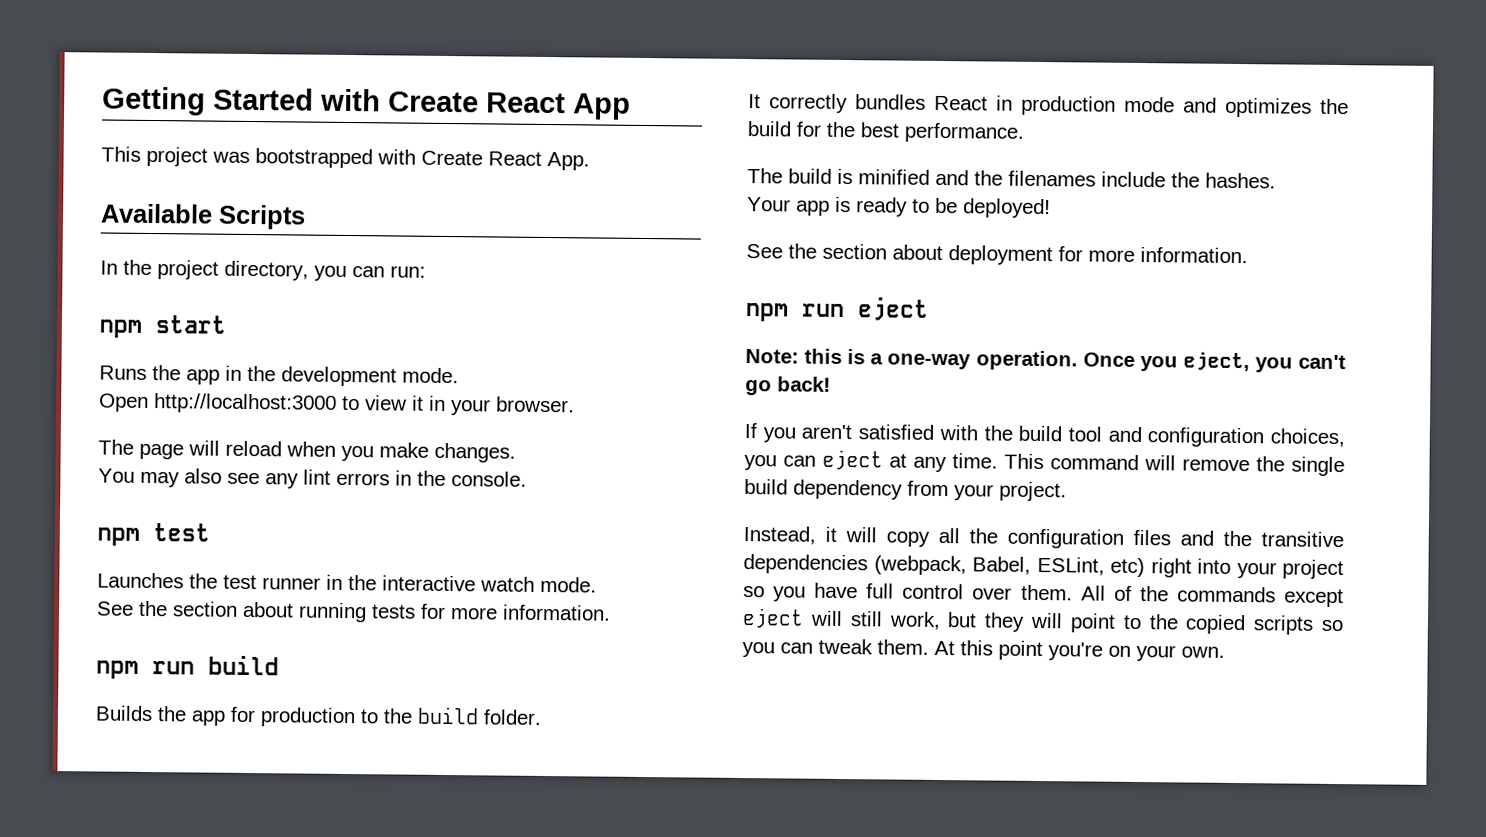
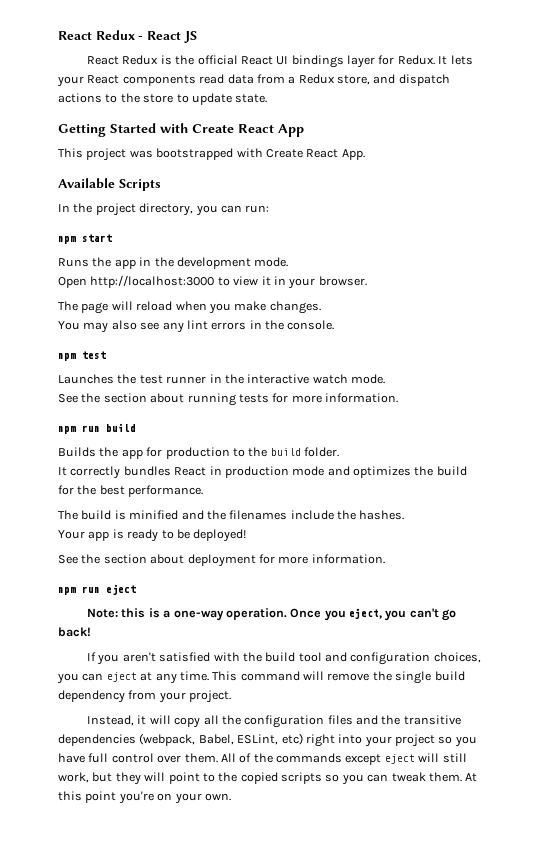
(102, 101) none -> [58,30,197,43] [87,55,473,68] [57,74,450,87] [58,93,268,105] React Redux - React JS // React Redux is the official React UI bindings layer for Redux. It lets your React components read data from a Redux store, and dispatch actions to the store to update state. //

